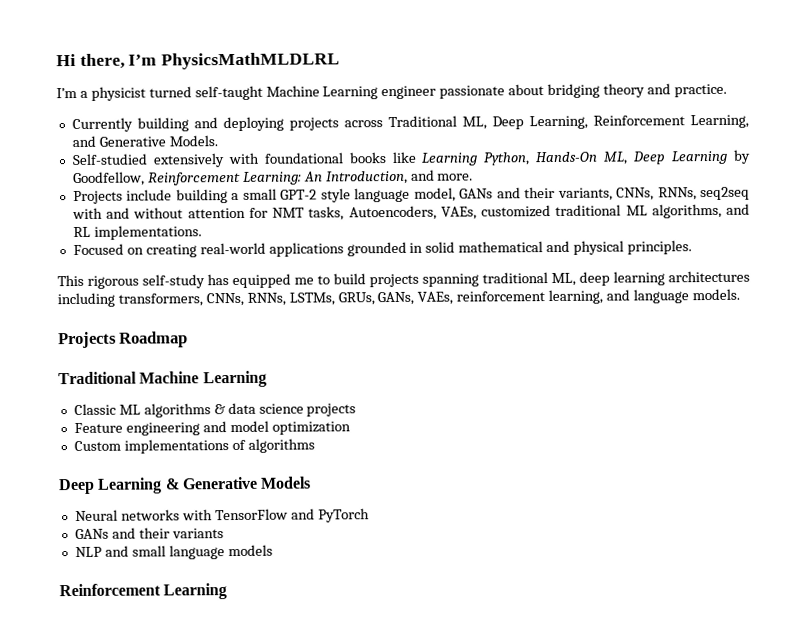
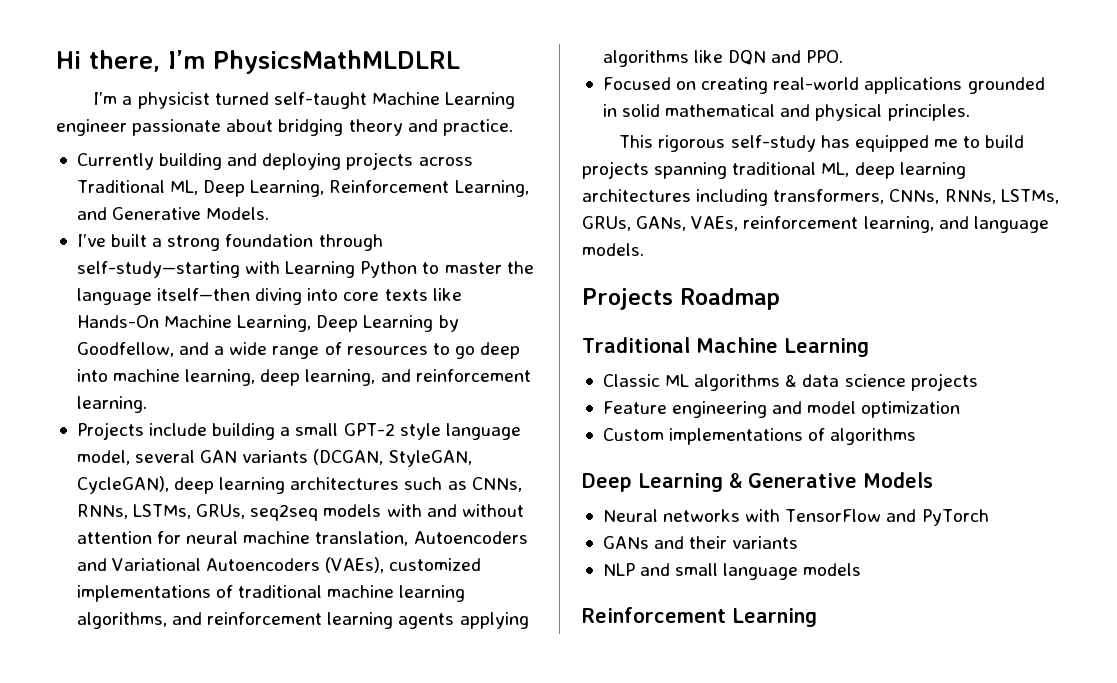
[71,149,752,168] [72,169,474,187] Self-studied extensively with foundational books like Learning Python, Hands-On ML, Deep Learning by Goodfellow, Reinforcement Learning: An Introduction, and more. -> [76,234,383,251] [76,261,534,278] [76,288,462,305] [76,315,459,332] [76,342,521,359] [76,369,531,386] [76,396,147,413] I’ve built a strong foundation through self-study—starting with Learning Python to master the language itself—then diving into core texts like Hands-On Machine Learning, Deep Learning by Goodfellow, and a wide range of resources to go deep into machine learning, deep learning, and reinforcement learning.
[459,186,750,201] GANs and their variants, CNNs, RNNs, seq2seq -> [135,449,472,467] [76,476,522,494] [76,504,382,521] several GAN variants (DCGAN, StyleGAN, CycleGAN), deep learning architectures such as CNNs, RNNs, LSTMs, GRUs, seq2seq models
[272,203,750,221] [72,225,202,240] NMT tasks, Autoencoders, VAEs, customized traditional ML algorithms, and RL implementations. -> [186,531,528,546] [76,557,482,573] [76,585,466,602] [76,612,529,629] [602,50,844,67] neural machine translation, Autoencoders and Variational Autoencoders (VAEs), customized implementations of traditional machine learning algorithms, and reinforcement learning agents applying algorithms like DQN and PPO.

